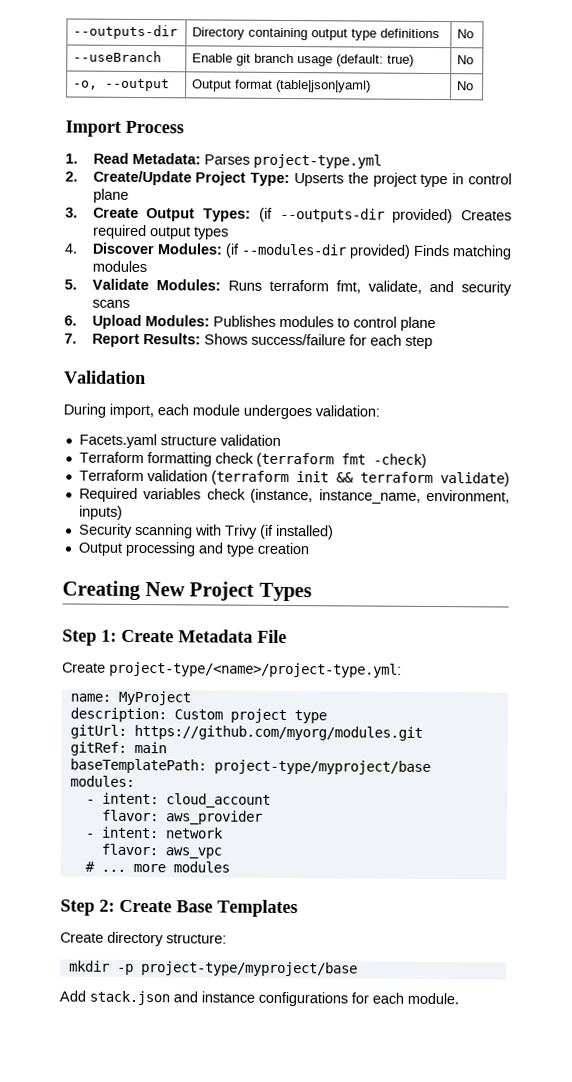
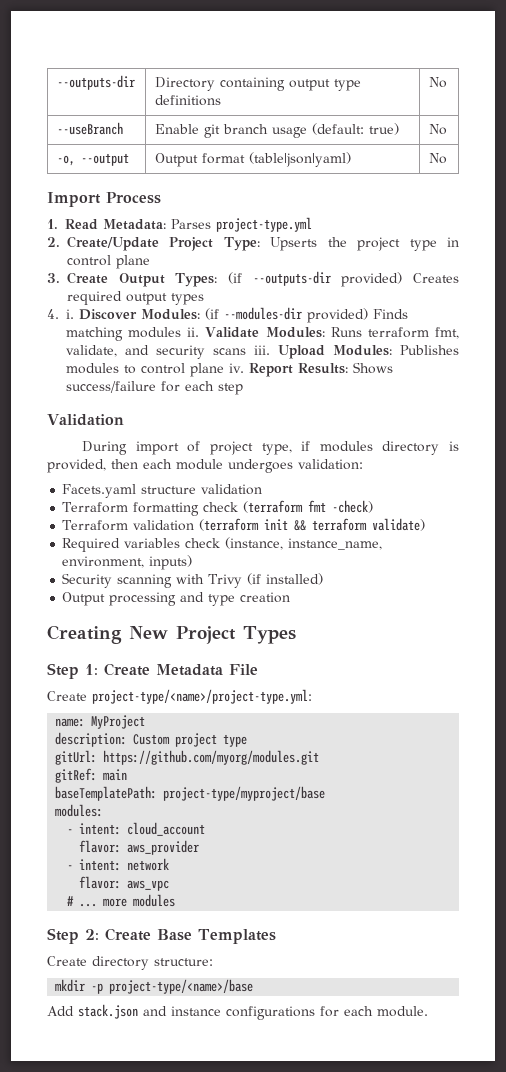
(78, 248) none -> [66,309,74,319] i.
[64,279,77,290] // 5. -> [187,327,200,337] ii.
[64,315,77,326] // 6. -> [254,345,270,355] iii.
[64,333,77,344] // 7. -> [229,363,244,373] iv.
[109,403,154,419] import, -> [135,441,459,455] [47,459,138,473] import of project type, if modules directory is provided, then
[140,961,358,977] project-type/myproject/base -> [109,979,254,994] project-type/<name>/base

